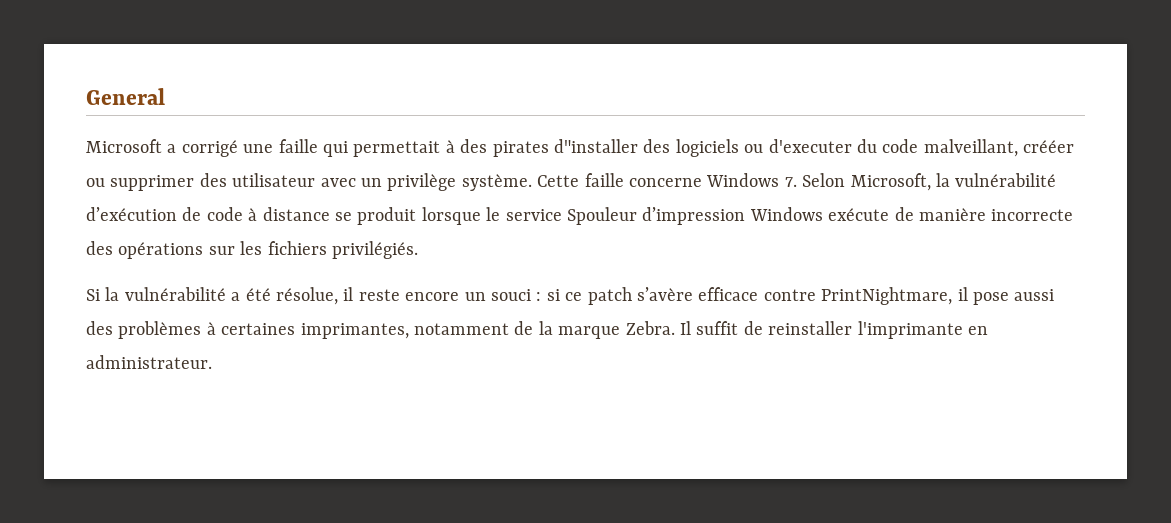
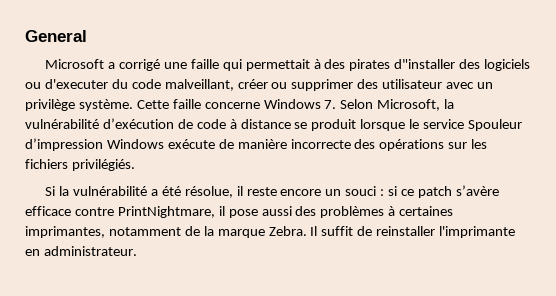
[1023,140,1075,153] crééer -> [237,79,268,89] créer

